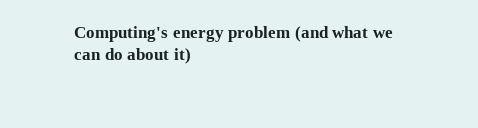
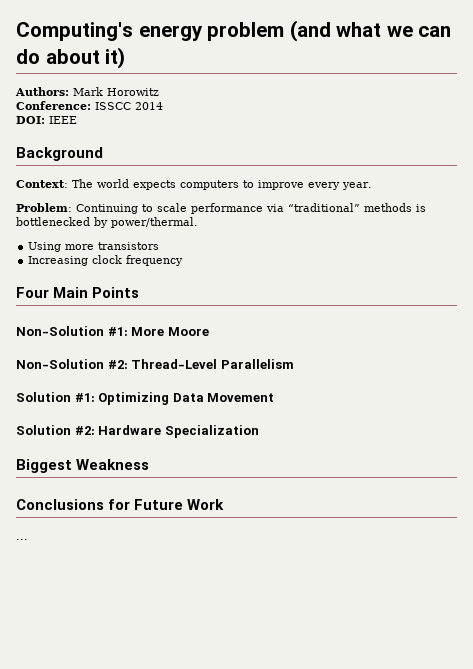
(191, 56) none -> [15,87,159,96] [16,101,163,110] [16,116,77,124] [16,147,103,161] [16,179,372,190] [16,203,426,214] [16,217,198,228] [28,242,160,252] [28,255,184,266] [16,287,140,298] [16,326,209,336] [16,359,294,369] [16,392,275,405] [16,425,259,438] [16,459,150,473] [16,499,225,510] [16,539,28,540] // Authors: Mark Horowitz // Conference: ISSCC 2014 // DOI: IEEE // Background // Context: The world expects computers to improve every year. // Problem: Continuing to scale performance via “traditional” methods is bottlenecked by power/thermal. // Using more transistors // Increasing clock frequency // Four Main Points // Non-Solution #1: More Moore // Non-Solution #2: Thread-Level Parallelism // Solution #1: Optimizing Data Movement // Solution #2: Hardware Specialization // Biggest Weakness // Conclusions for Future Work // ...

